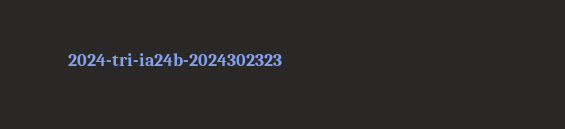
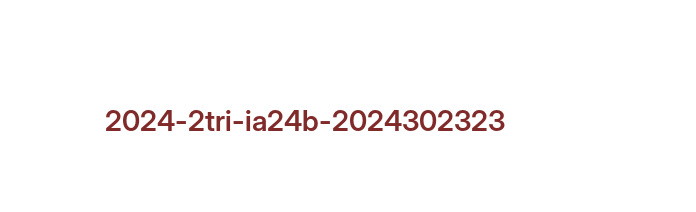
[68,53,282,66] 2024-tri-ia24b-2024302323 -> [105,110,505,131] 2024-2tri-ia24b-2024302323

